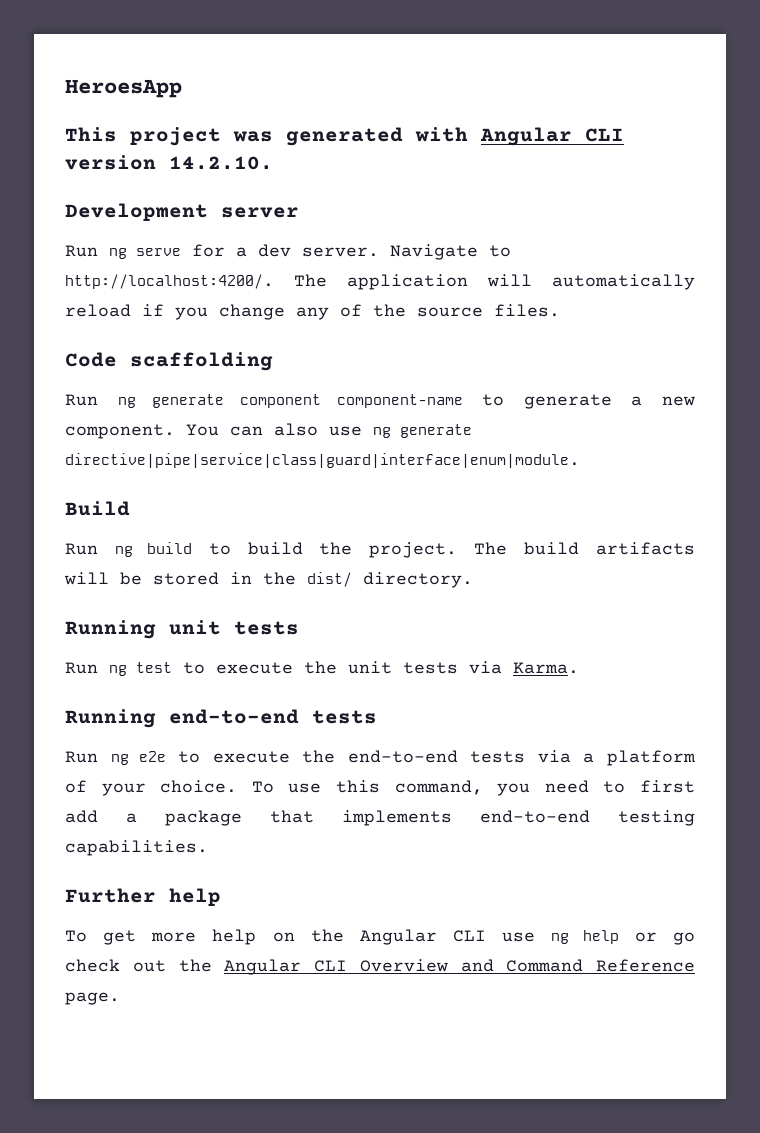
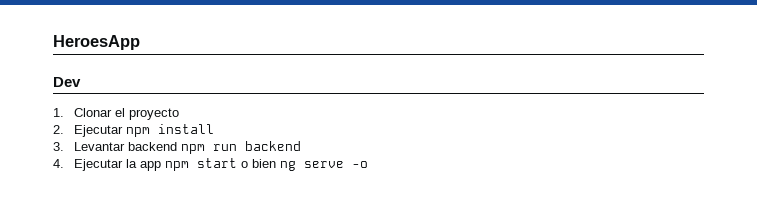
[65,127,624,146] [65,155,273,170] [65,203,299,221] [65,244,511,260] [65,274,695,290] [65,304,560,320] [65,352,273,371] [65,394,695,409] [65,423,472,439] [65,453,580,468] [65,501,130,516] [65,542,695,558] [64,572,473,588] [65,620,299,639] [65,661,579,676] [65,709,377,728] [65,750,696,766] [65,780,696,796] [65,810,695,826] [65,840,208,856] [65,888,221,906] [65,929,696,945] [65,959,695,975] [65,992,120,1005] This project was generated with Angular CLI version 14.2.10. // Development server // Run ng serve for a dev server. Navigate to http://localhost:4200/. The application will automatically reload if you change any of the source files. // Code scaffolding // Run ng generate component component-name to generate a new component. You can also use ng generate directive|pipe|service|class|guard|interface|enum|module. // Build // Run ng build to build the project. The build artifacts will be stored in the dist/ directory. // Running unit tests // Run ng test to execute the unit tests via Karma. // Running end-to-end tests // Run ng e2e to execute the end-to-end tests via a platform of your choice. To use this command, you need to first add a package that implements end-to-end testing capabilities. // Further help // To get more help on the Angular CLI use ng help or go check out the Angular CLI Overview and Command Reference page. -> [53,77,81,87] [53,108,179,120] [53,124,214,137] [53,141,301,154] [53,158,368,171] Dev // 1. Clonar el proyecto // 2. Ejecutar npm install // 3. Levantar backend npm run backend // 4. Ejecutar la app npm start o bien ng serve -o

